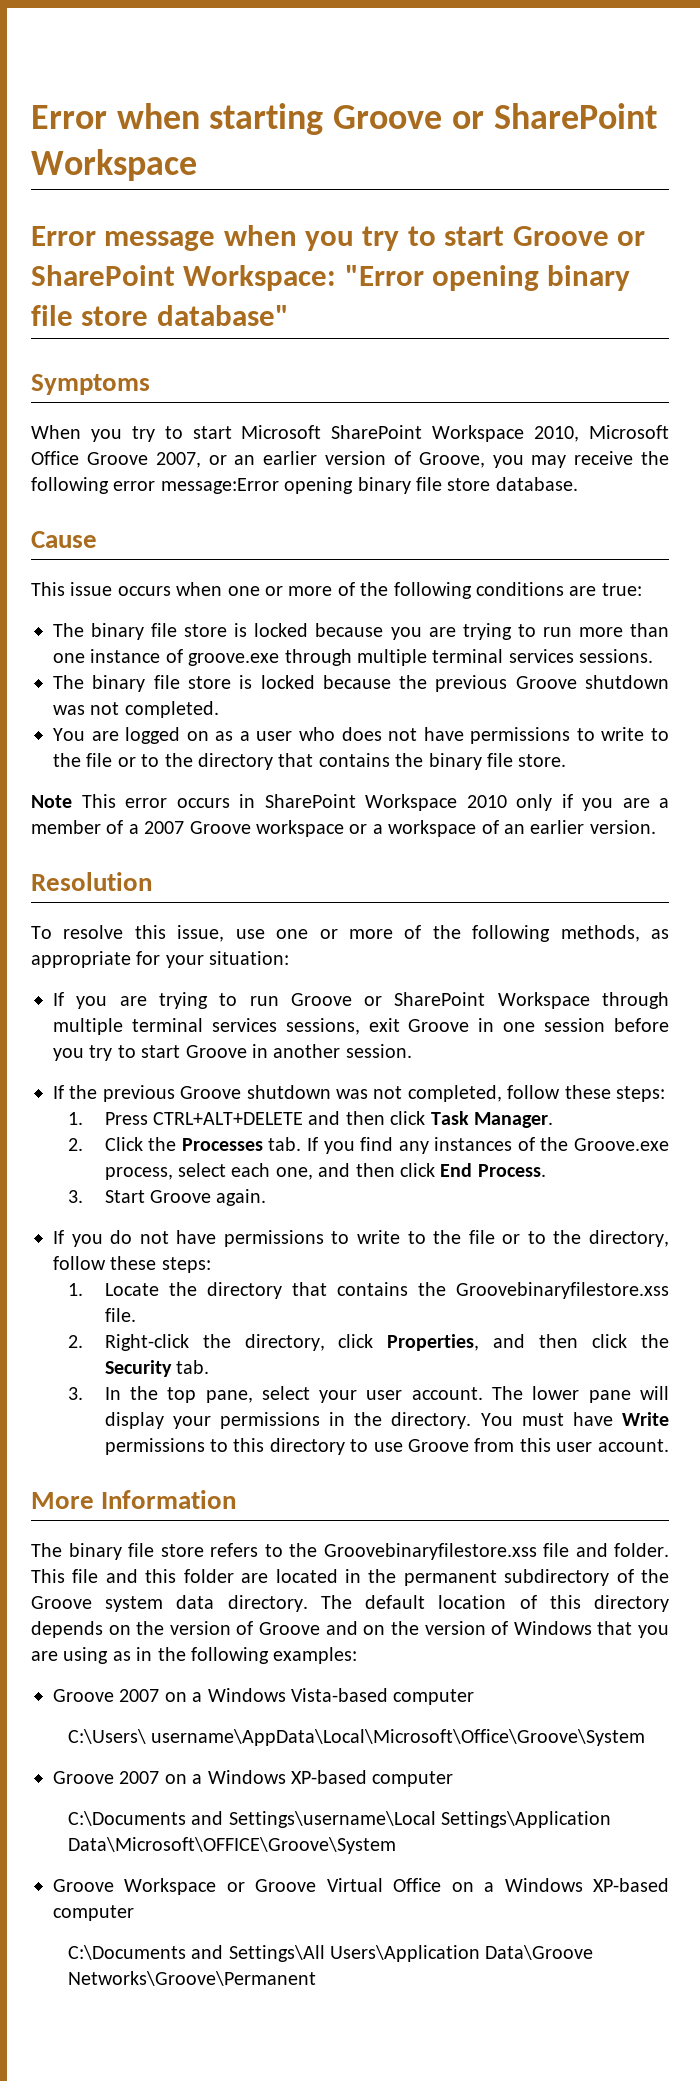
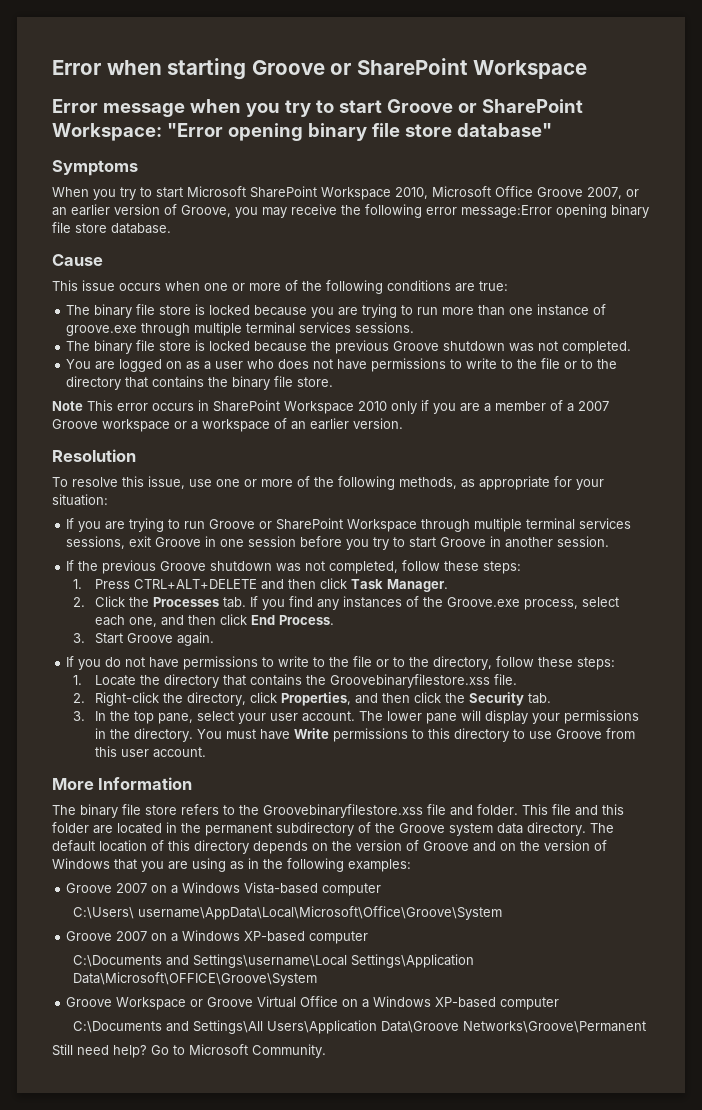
(316, 1978) none -> [52,1044,326,1058] // Still need help? Go to Microsoft Community.

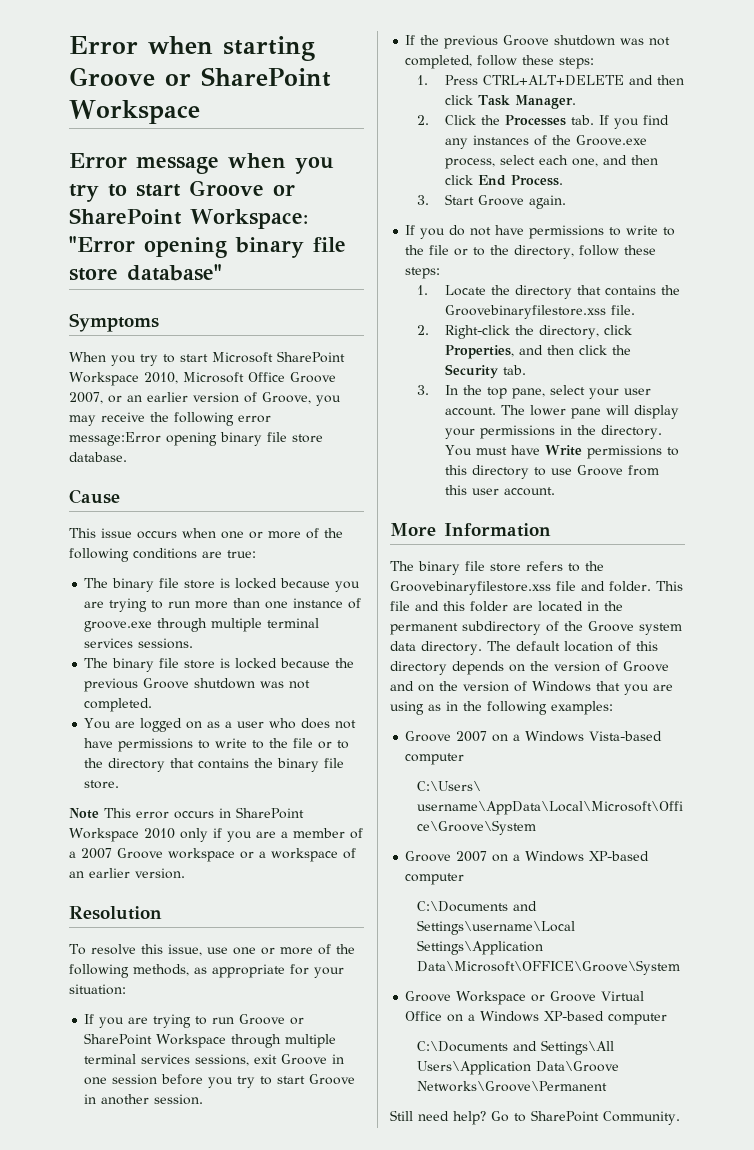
[189,1044,248,1055] Microsoft -> [531,1110,599,1122] SharePoint

